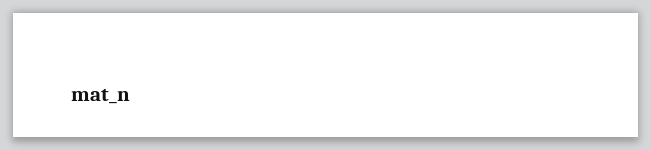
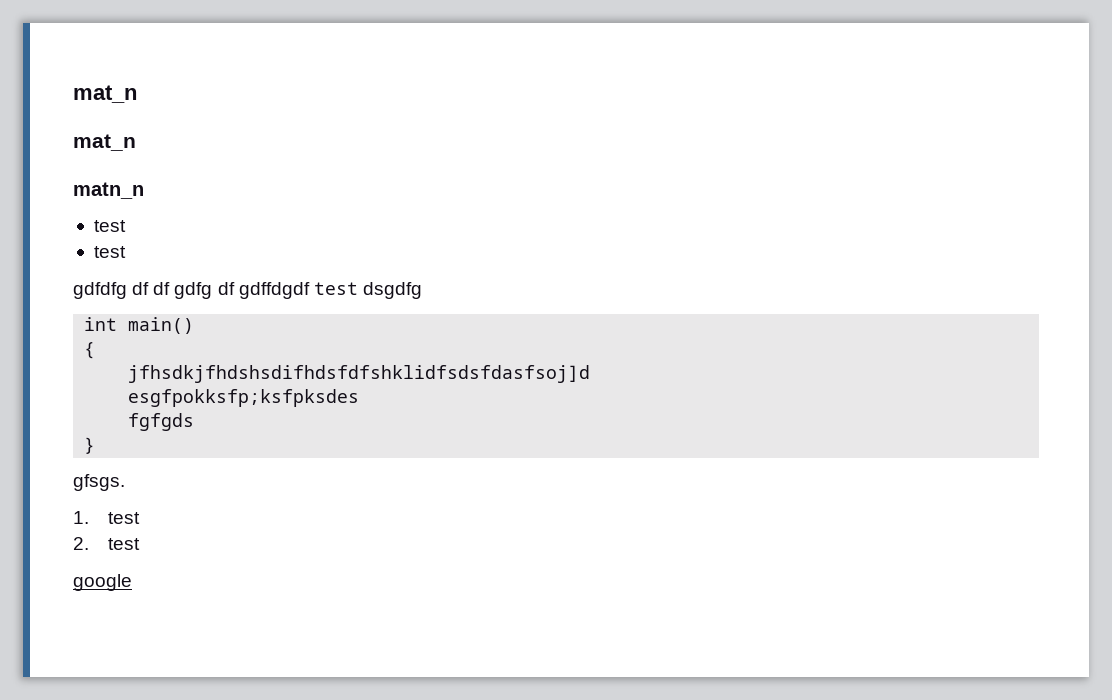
[71,89,130,104] mat_n -> [73,85,137,103] [73,134,136,151] [73,182,144,199] [93,220,126,232] [93,246,126,258] [73,282,422,299] [84,317,195,334] [84,342,96,359] [128,365,591,383] [128,389,360,407] [128,413,195,431] [84,437,96,454] [73,474,125,491] [73,511,141,524] [73,537,141,550] [73,574,132,591] mat_n // mat_n // matn_n // test // test // gdfdfg df df gdfg df gdffdgdf test dsgdfg // int main() // { // jfhsdkjfhdshsdifhdsfdfshklidfsdsfdasfsoj]d // esgfpokksfp;ksfpksdes // fgfgds // } // gfsgs. // 1. test // 2. test // google

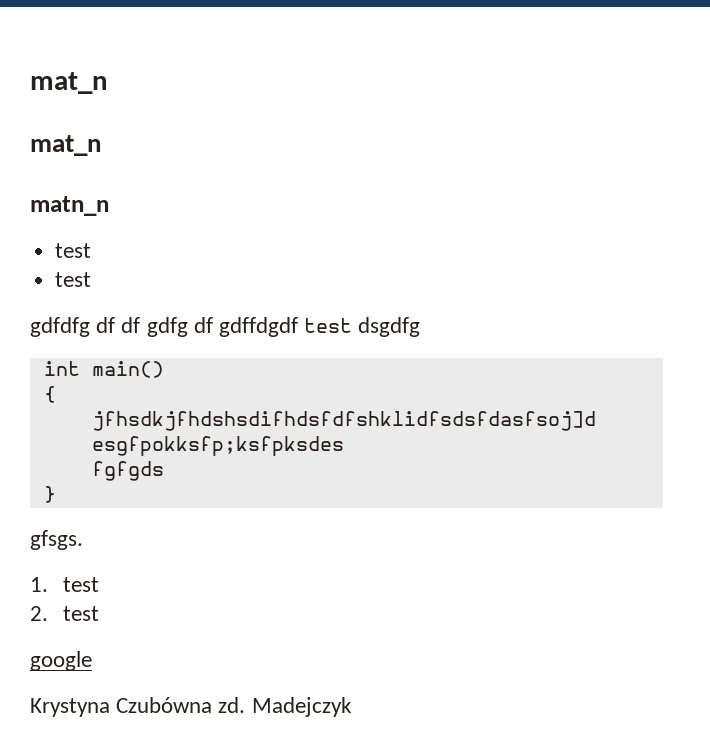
(132, 582) none -> [30,697,352,717] // Krystyna Czubówna zd. Madejczyk

